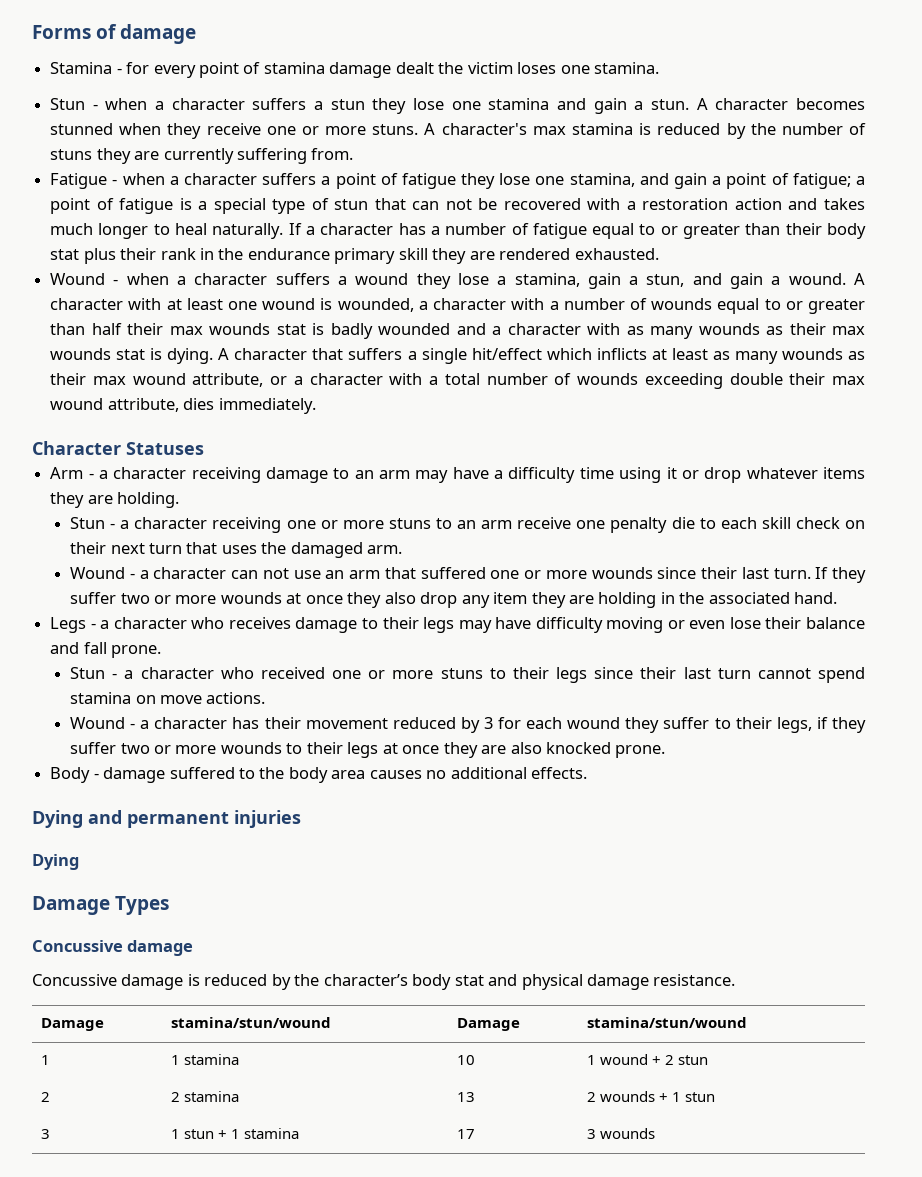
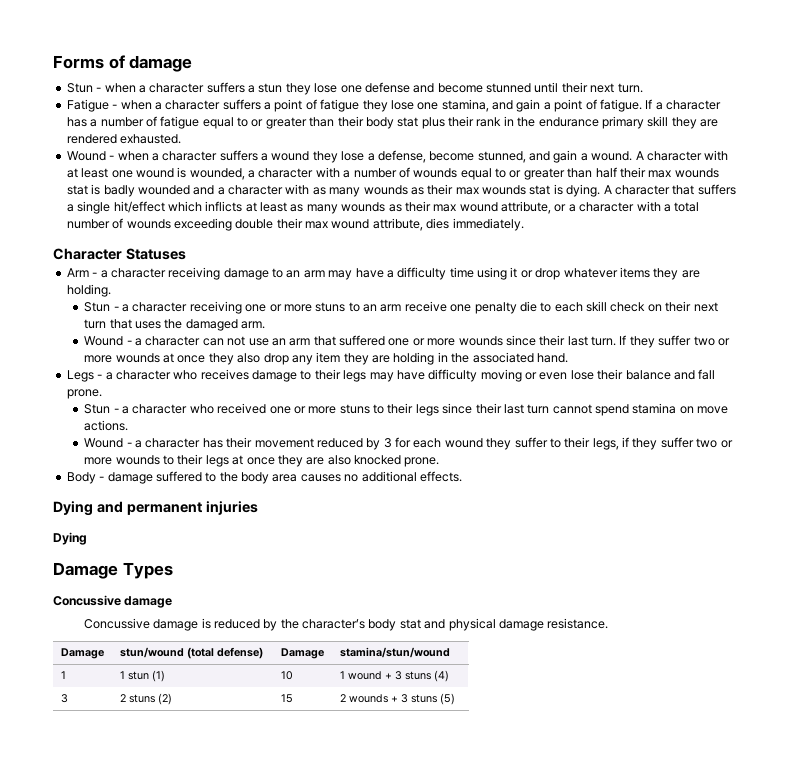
[50,62,660,78] // Stamina - for every point of stamina damage dealt the victim loses one stamina. -> (193, 63) none
[488,98,865,114] [50,123,866,139] [50,148,354,164] stamina and gain a stun. A character becomes stunned when they receive one or more stuns. A character's max stamina is reduced by the number of stuns they are currently suffering from. -> [364,82,643,93] defense and become stunned until their next turn.
[792,173,865,189] [50,198,865,214] [50,223,284,239] fatigue; a point of fatigue is a special type of stun that can not be recovered with a restoration action and takes much longer to heal naturally. -> [599,99,642,112] fatigue.
[514,273,685,289] stamina, gain a stun, -> [377,150,526,163] defense, become stunned,
[171,1017,332,1028] stamina/stun/wound -> [119,647,263,659] stun/wound (total defense)
[184,1054,240,1065] stamina -> [127,670,165,682] stun (1)
[665,1055,709,1065] [41,1092,51,1102] [171,1091,240,1102] [457,1092,476,1102] 2 stun // 2 | 2 stamina | 13 -> [394,670,449,682] [60,694,68,703] [119,693,172,705] [280,694,293,703] 3 stuns (4) // 3 | 2 stuns (2) | 15
[672,1092,716,1102] [41,1129,51,1139] [171,1128,300,1139] [457,1129,476,1139] [587,1128,656,1139] 1 stun // 3 | 1 stun + 1 stamina | 17 | 3 wounds -> [400,693,455,705] 3 stuns (5)

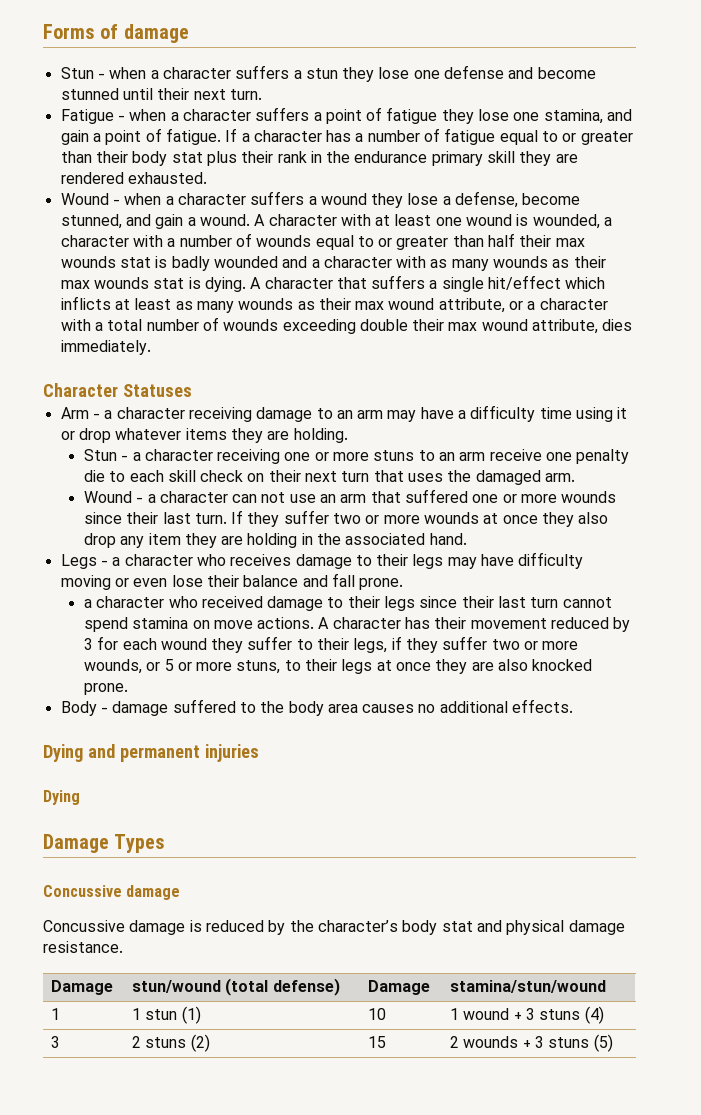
[84,404,119,414] Stun - -> (404, 584) none
[269,404,370,414] one or more stuns -> [267,596,324,611] damage
[84,438,143,448] // Wound - a -> [318,617,330,629] A
[115,455,160,465] wounds -> [83,659,281,674] wounds, or 5 or more stuns,

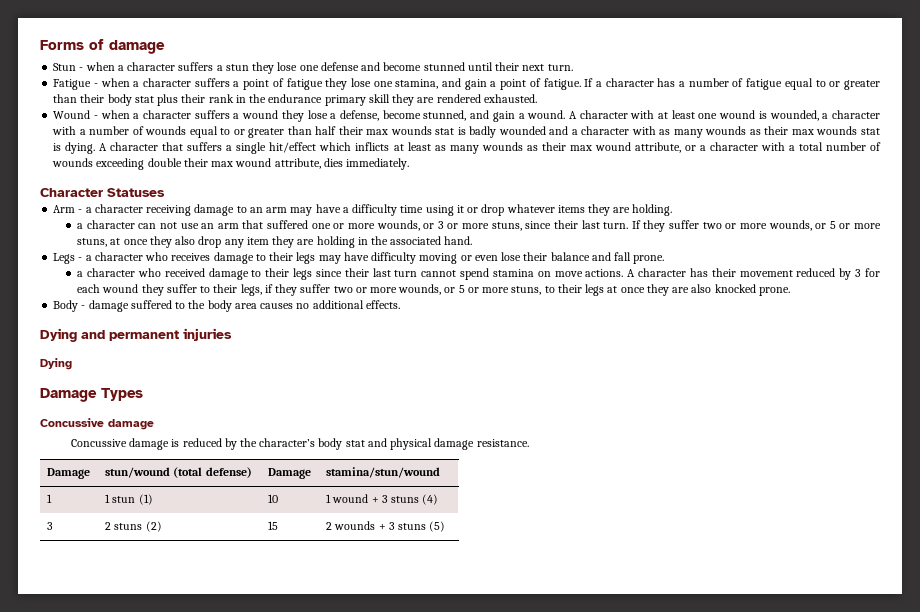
[83,449,630,464] [83,470,576,485] [83,491,144,503] Stun - a character receiving one or more stuns to an arm receive one penalty die to each skill check on their next turn that uses the damaged arm. // Wound - -> (673, 210) none
[561,491,617,503] wounds -> [376,220,522,231] wounds, or 3 or more stuns,
[424,512,480,524] wounds -> [768,220,881,231] [77,238,108,247] wounds, or 5 or more stuns,

